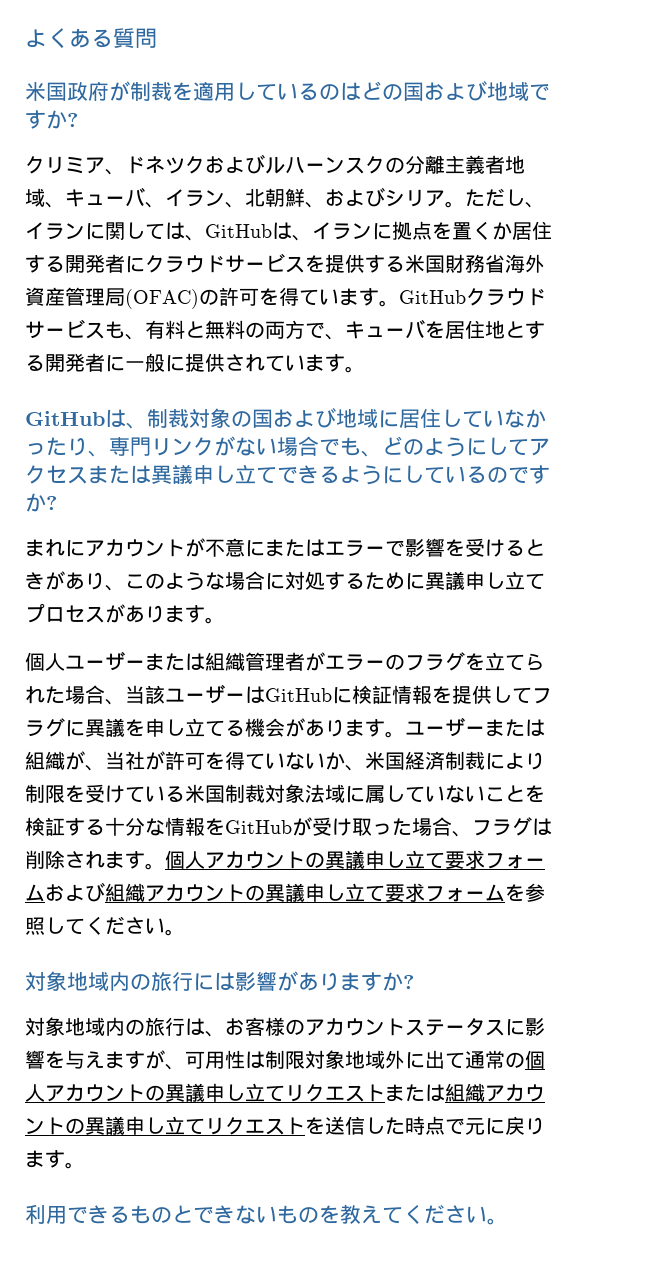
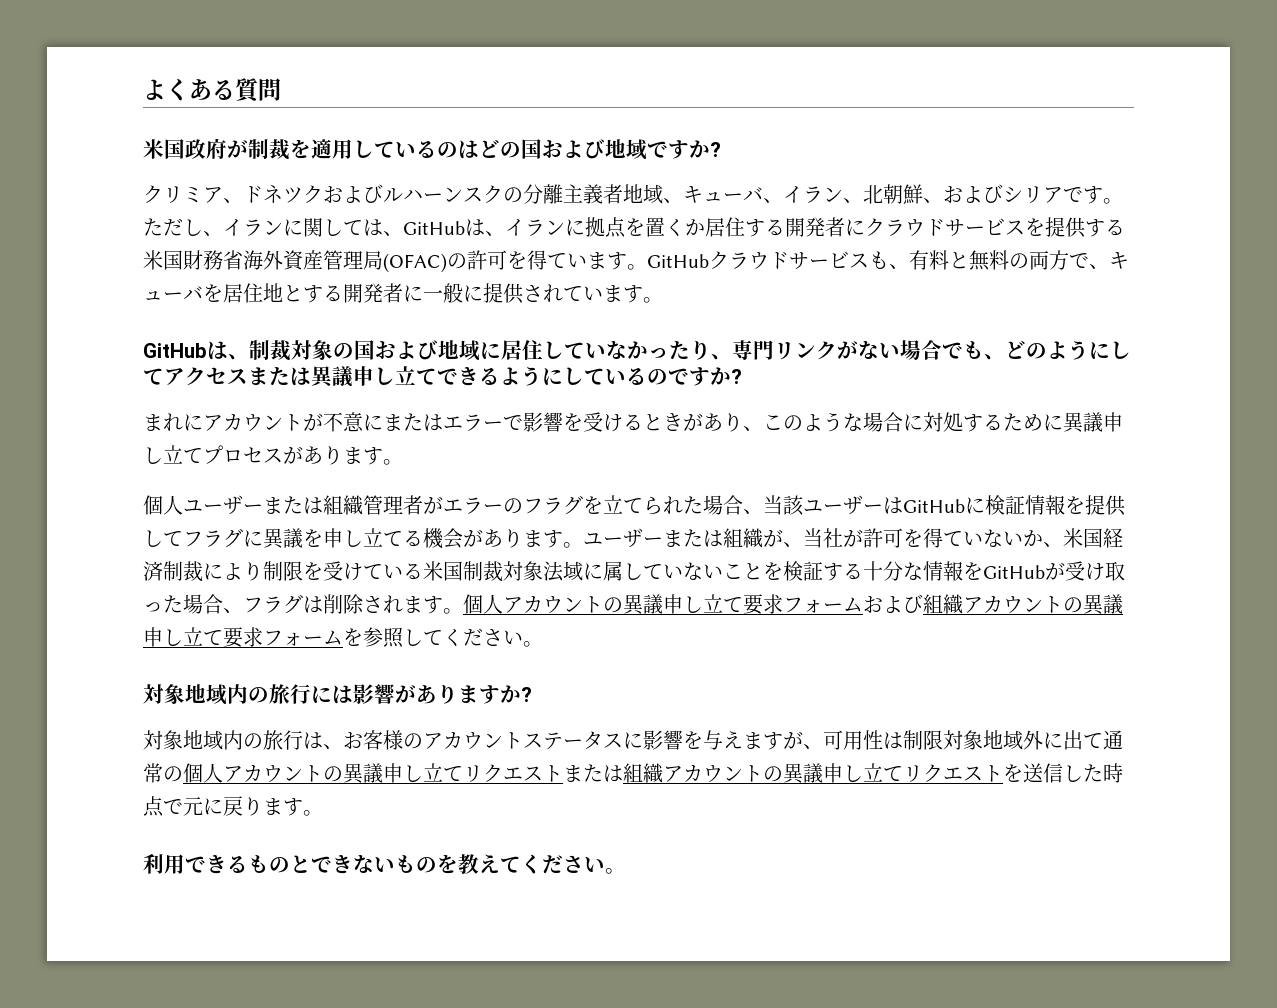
(445, 198) none -> [1063,186,1103,204] です

